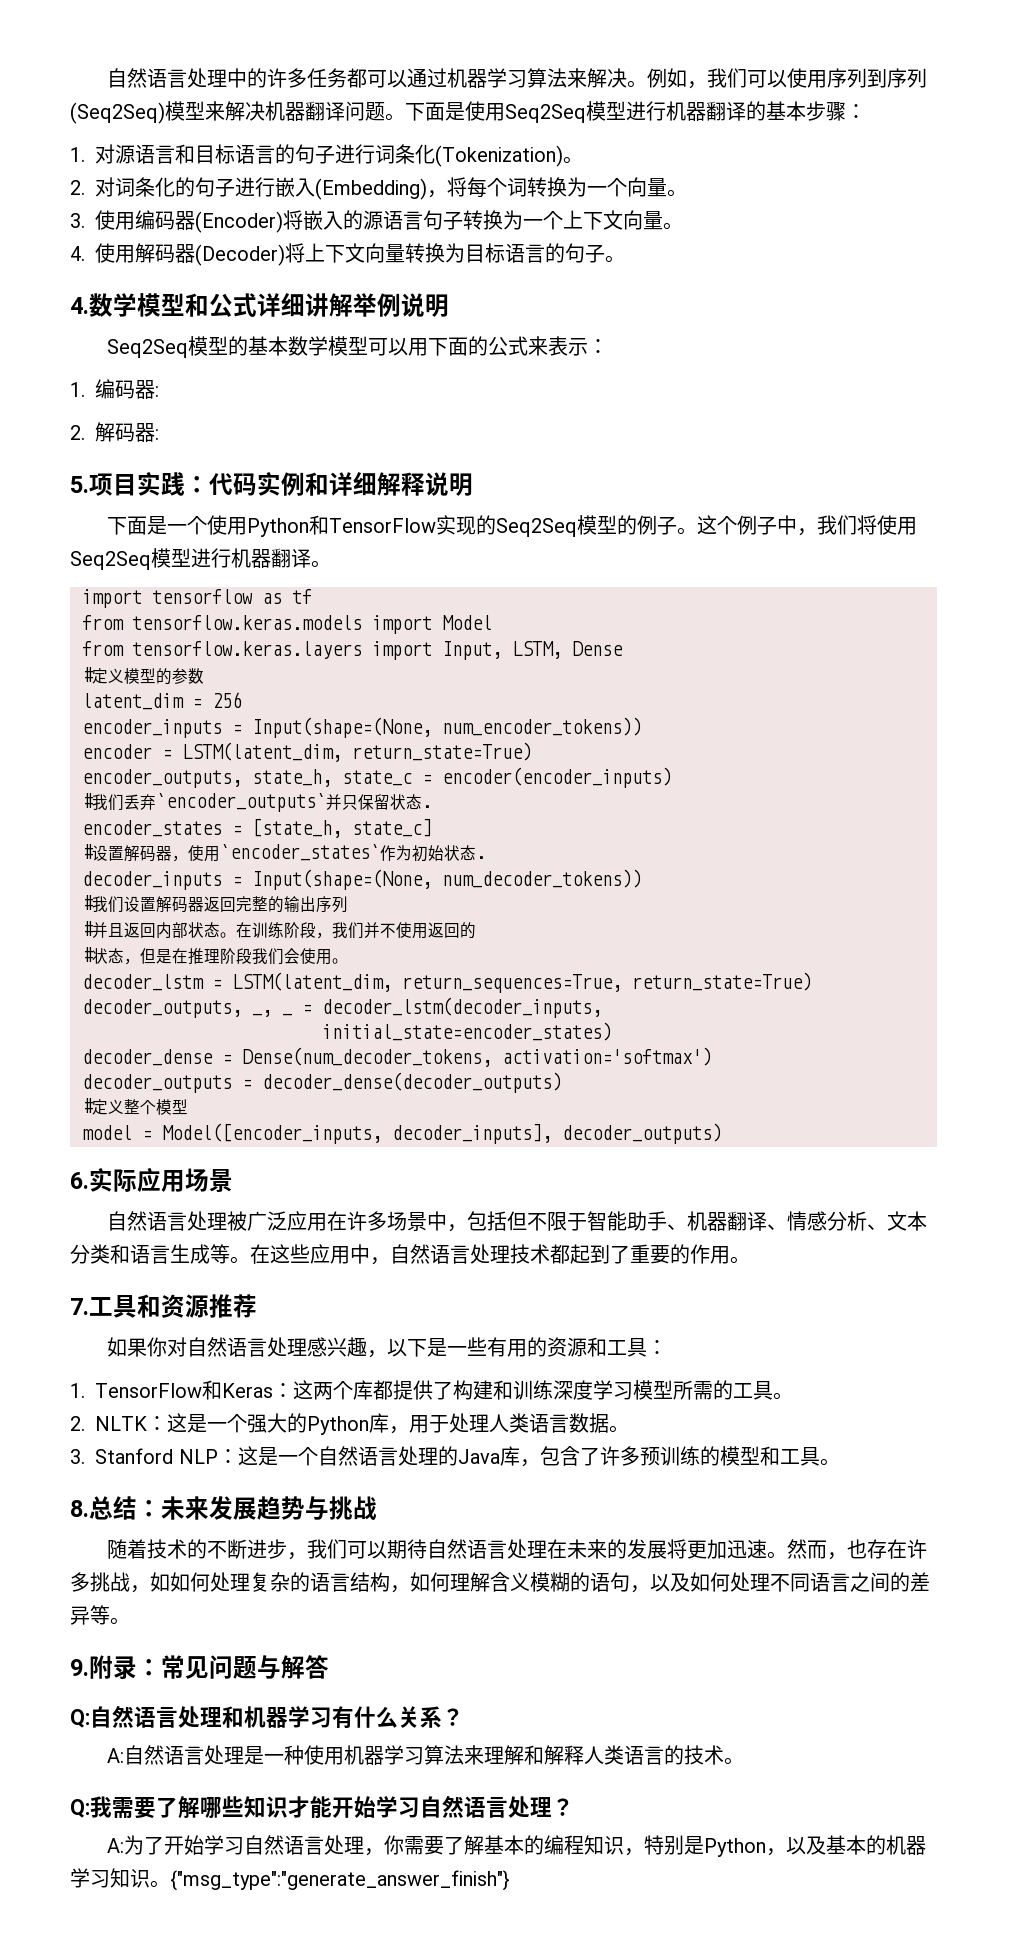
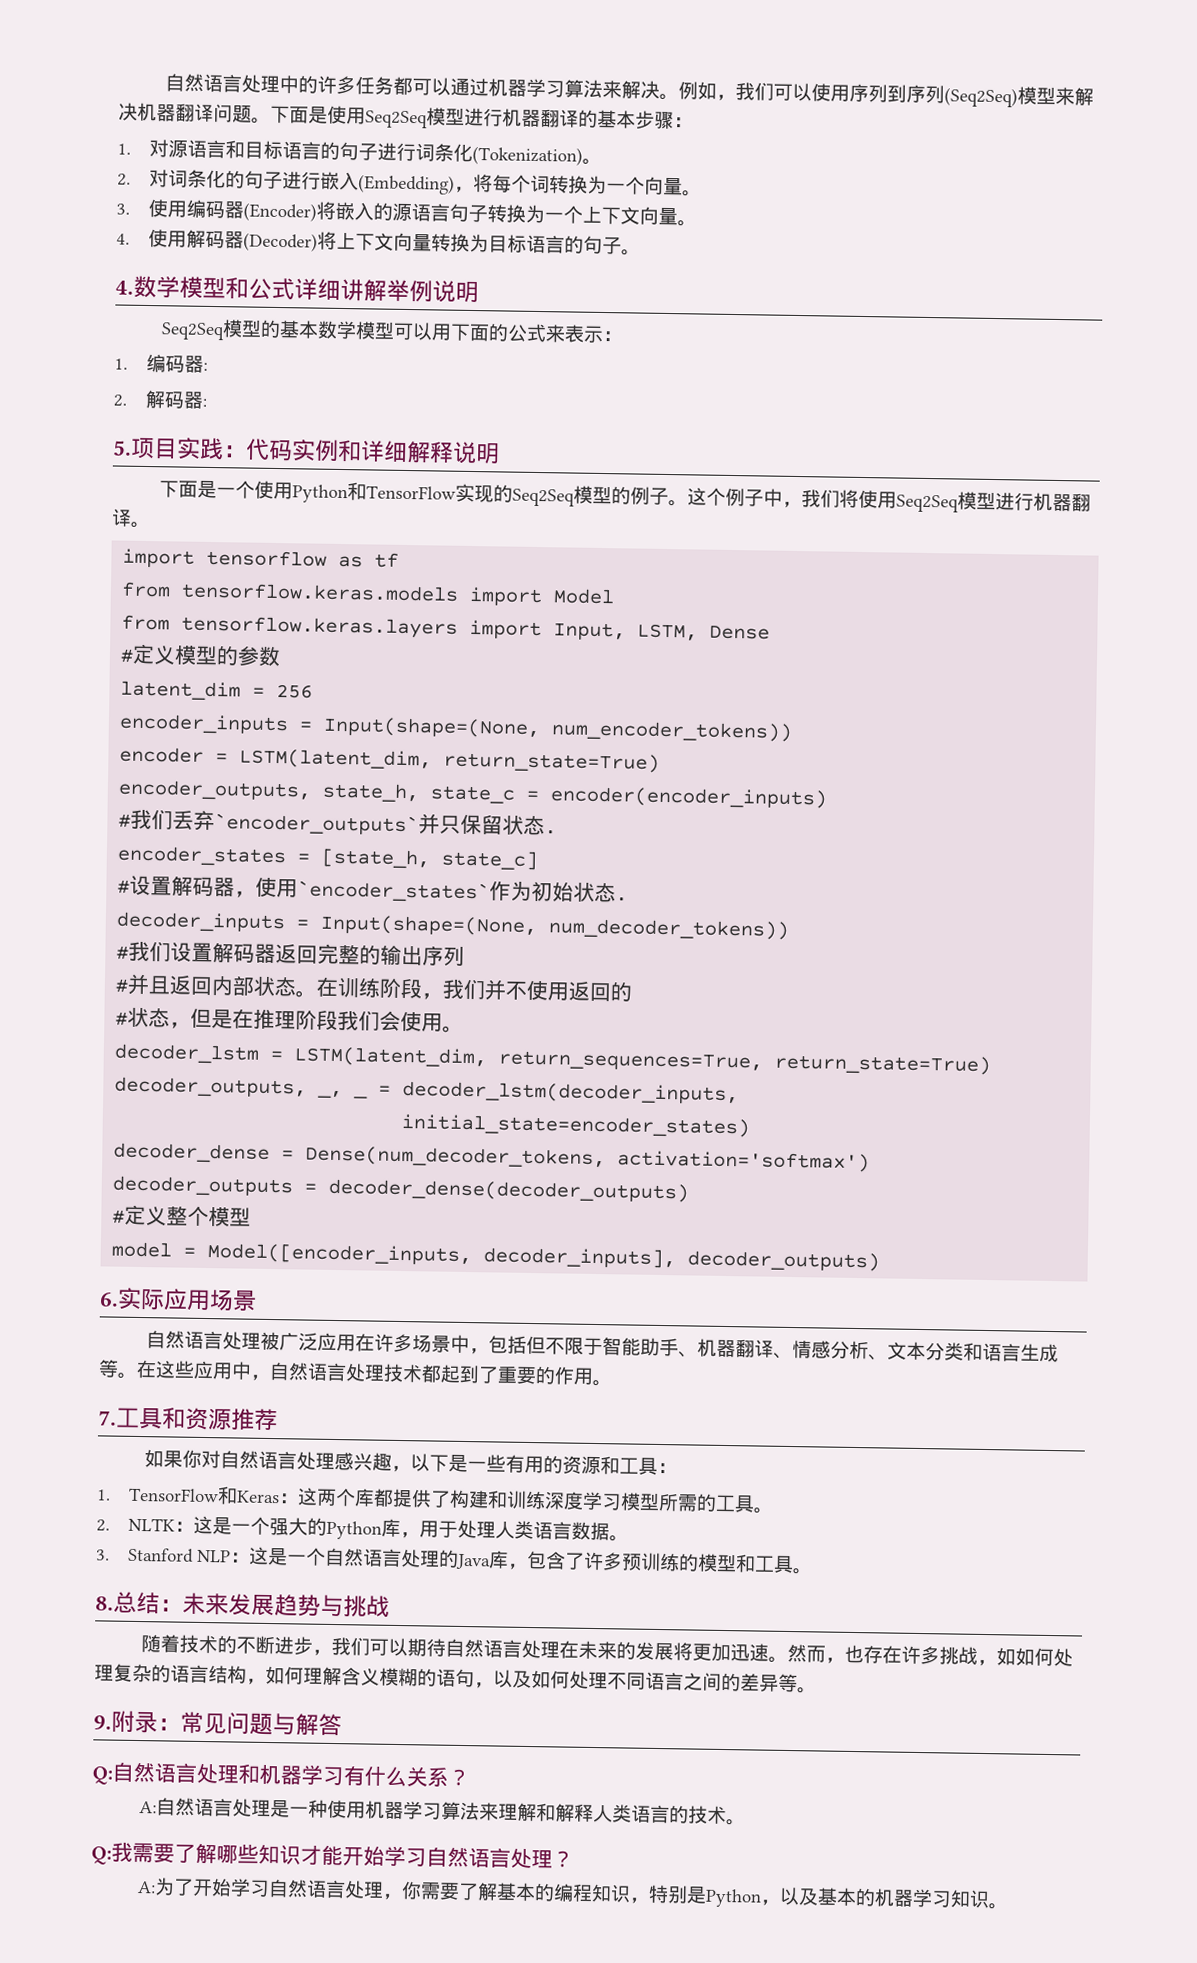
[170,1870,510,1891] {"msg_type":"generate_answer_finish"} -> (1008, 1906) none

